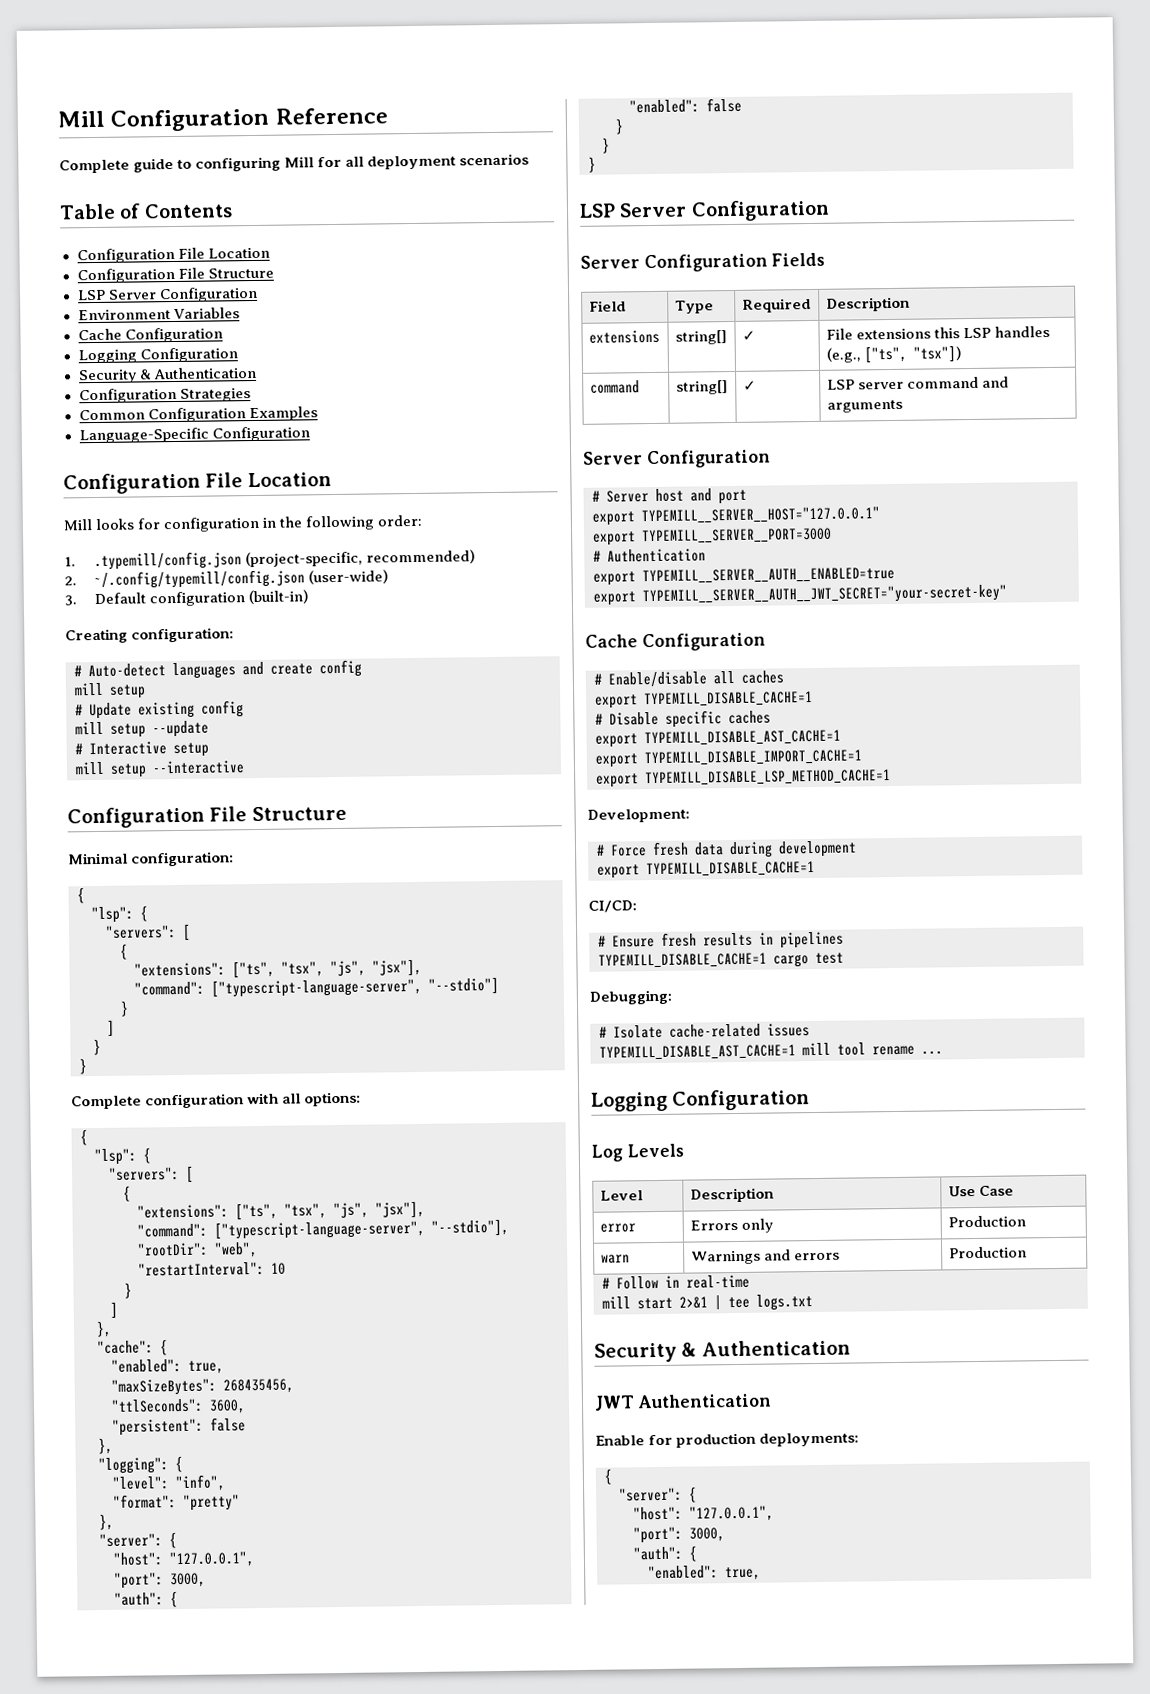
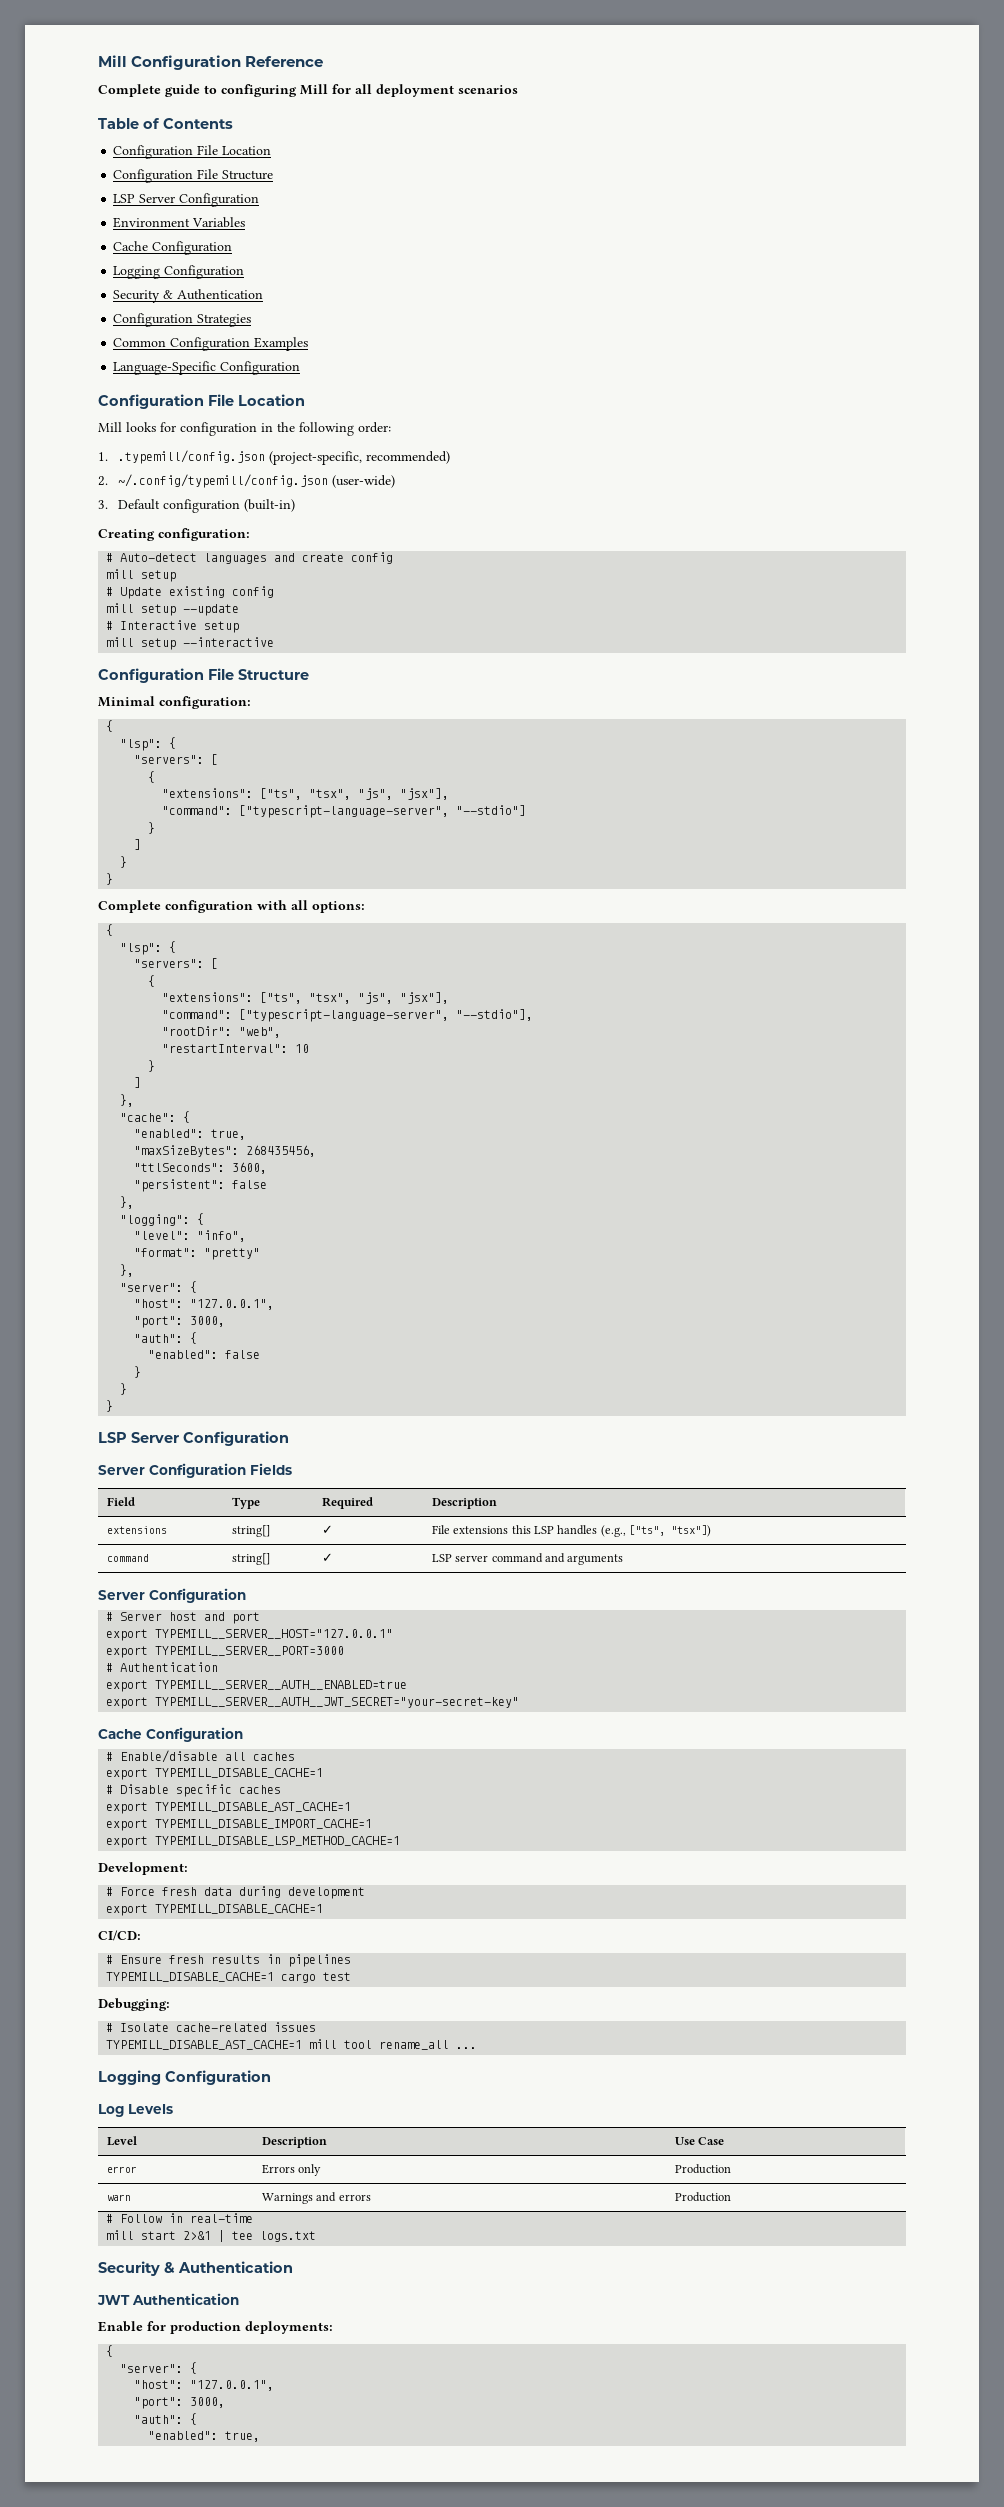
[872,1045,915,1056] rename -> [379,2040,450,2050] rename_all

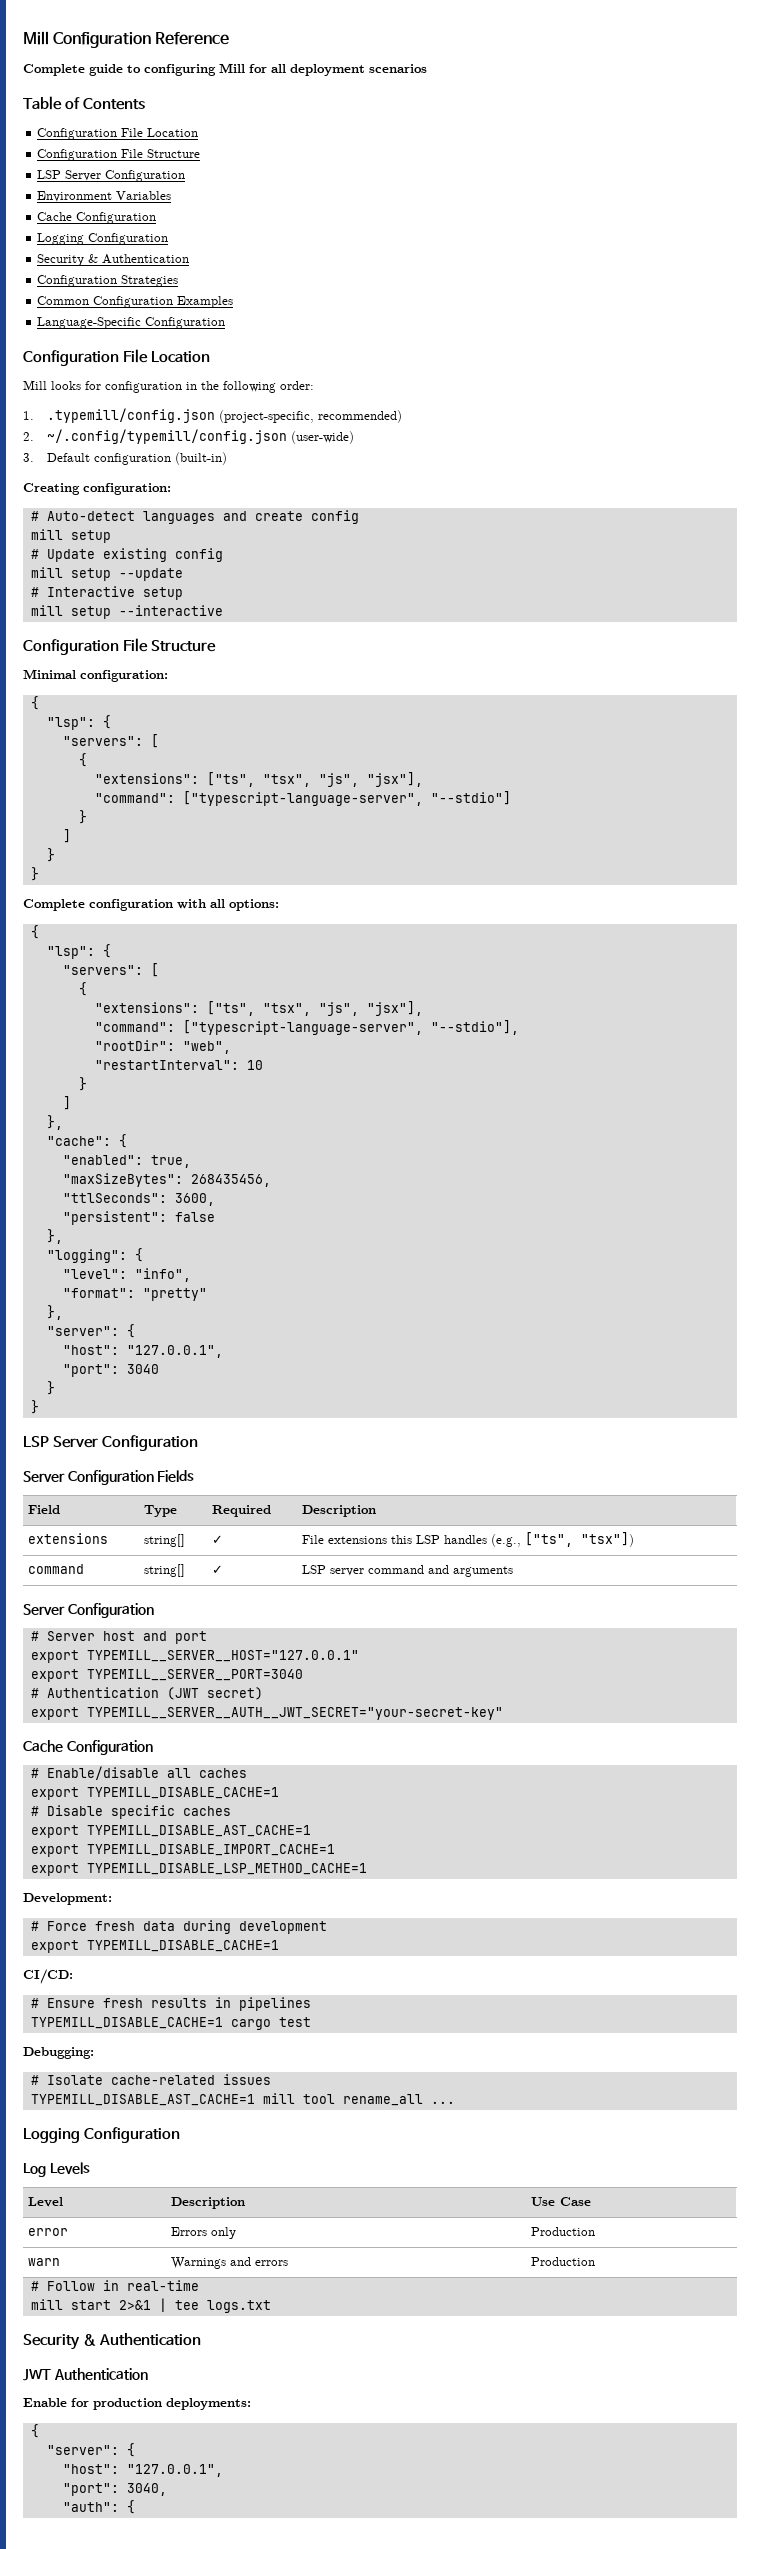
[190,1316,226,1327] [134,1332,198,1344] [148,1350,261,1359] [134,1366,142,1378] 3000, // "auth": { // "enabled": false // } -> [126,1364,159,1374] 3040
[155,1646,345,1656] TYPEMILL__SERVER__PORT=3000 -> [86,1669,303,1681] TYPEMILL__SERVER__PORT=3040
[106,1680,408,1692] // export TYPEMILL__SERVER__AUTH__ENABLED=true -> [166,1687,263,1700] (JWT secret)
[190,2397,226,2408] [134,2413,198,2425] [148,2431,261,2442] 3000, // "auth": { // "enabled": true, -> [126,2483,167,2496] [62,2500,135,2514] 3040, // "auth": {

